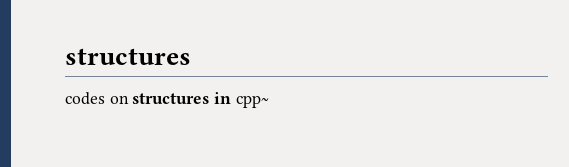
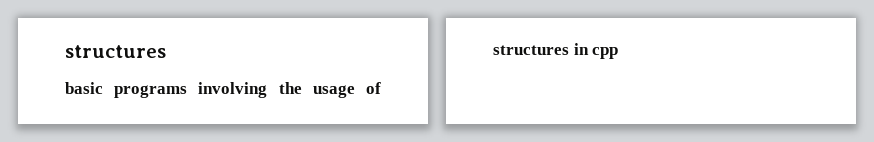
[65,92,129,105] codes on -> [65,82,381,98] basic programs involving the usage of
[235,95,269,108] cpp~ -> [592,47,619,59] cpp

